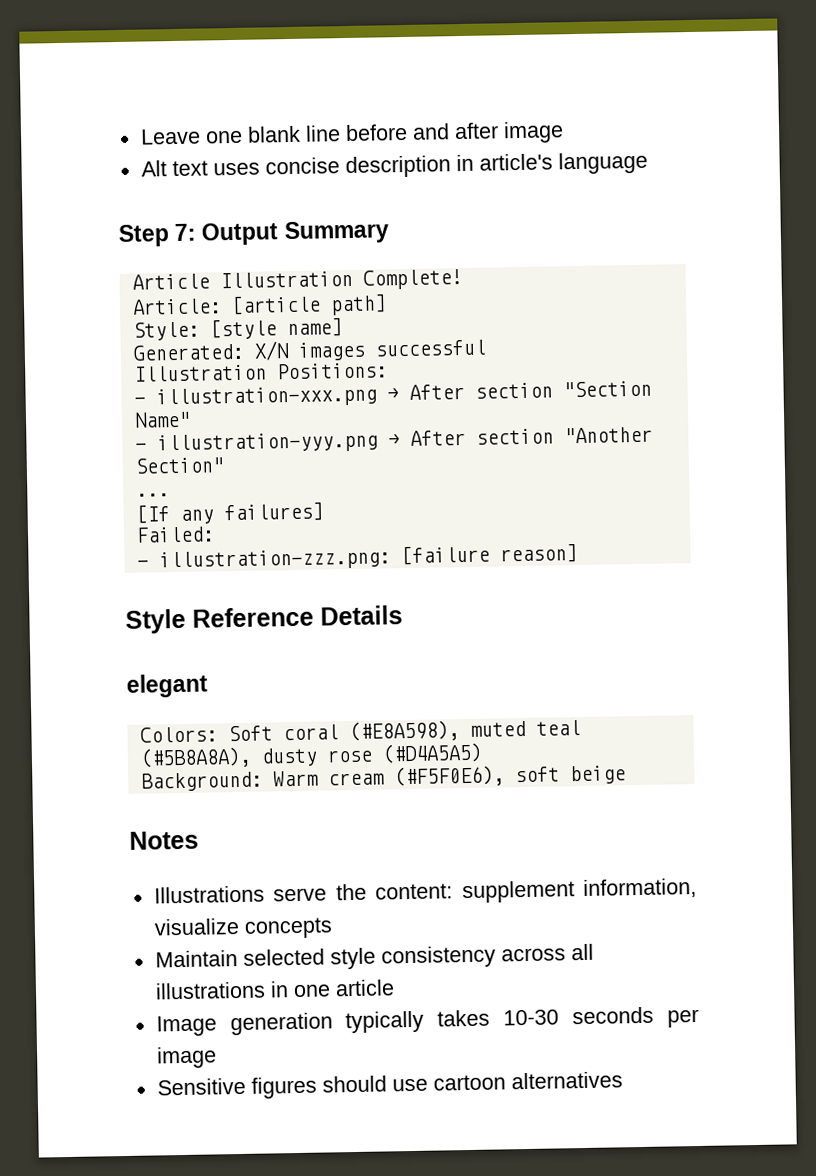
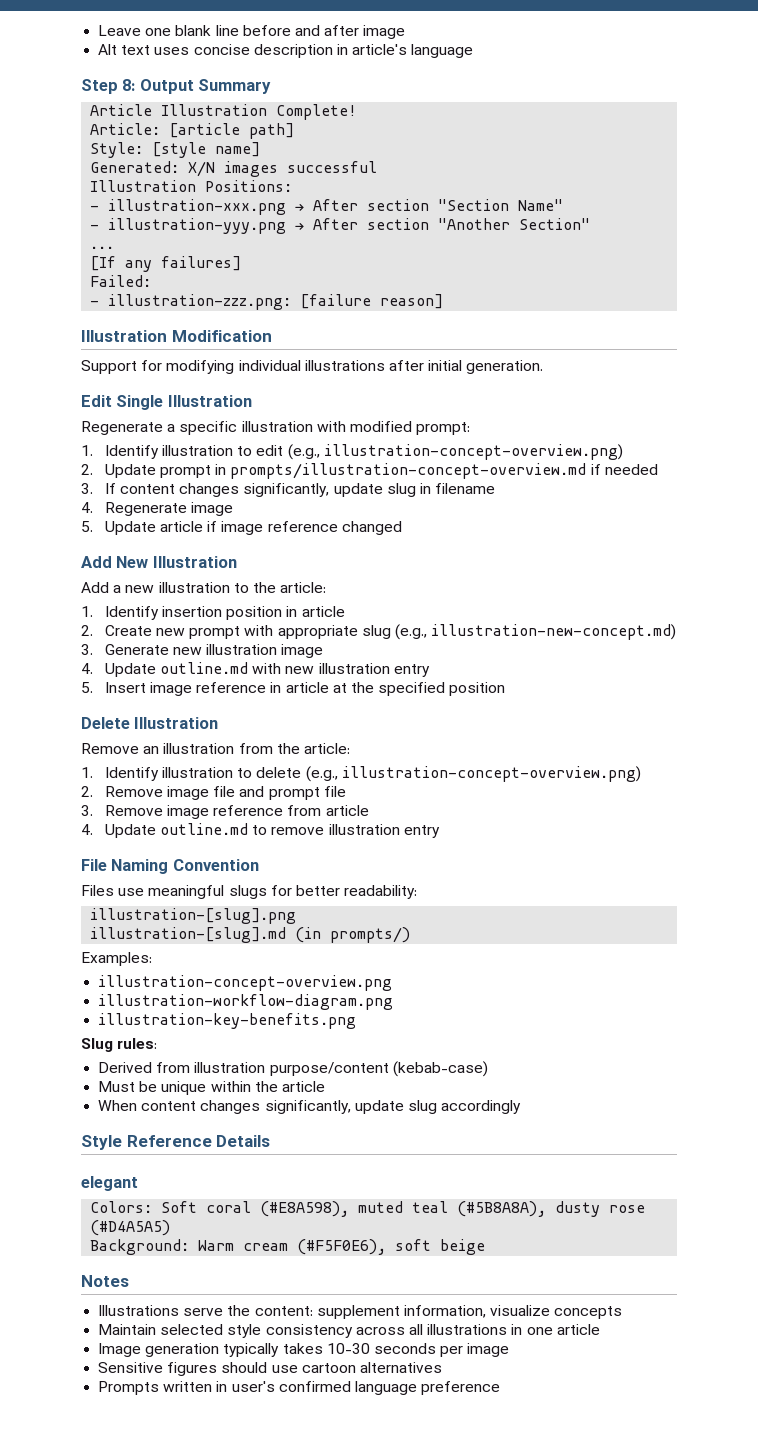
[174,223,197,242] 7: -> [122,79,136,91] 8:
(578, 553) none -> [81,330,272,342] [81,360,544,374] [81,395,252,410] [81,421,471,435] [81,444,623,460] [81,463,658,479] [81,483,496,497] [81,502,234,516] [81,521,402,535] [81,556,237,568] [81,582,327,593] [81,606,345,620] [81,624,677,640] [81,644,324,658] [81,662,430,677] [81,682,506,696] [81,717,219,729] [81,743,350,754] [81,766,641,782] [81,786,346,800] [81,805,369,819] [81,823,440,838] [81,859,259,874] [81,885,418,899] [90,908,297,924] [90,927,411,943] [81,952,152,966] [98,975,393,991] [98,994,394,1010] [98,1013,357,1029] [81,1038,158,1052] [98,1061,488,1077] [98,1081,325,1095] [98,1100,522,1114] // Illustration Modification // Support for modifying individual illustrations after initial generation. // Edit Single Illustration // Regenerate a specific illustration with modified prompt: // 1. Identify illustration to edit (e.g., illustration-concept-overview.png) // 2. Update prompt in prompts/illustration-concept-overview.md if needed // 3. If content changes significantly, update slug in filename // 4. Regenerate image // 5. Update article if image reference changed // Add New Illustration // Add a new illustration to the article: // 1. Identify insertion position in article // 2. Create new prompt with appropriate slug (e.g., illustration-new-concept.md) // 3. Generate new illustration image // 4. Update outline.md with new illustration entry // 5. Insert image reference in article at the specified position // Delete Illustration // Remove an illustration from the article: // 1. Identify illustration to delete (e.g., illustration-concept-overview.png) // 2. Remove image file and prompt file // 3. Remove image reference from article // 4. Update outline.md to remove illustration entry // File Naming Convention // Files use meaningful slugs for better readability: // illustration-[slug].png // illustration-[slug].md (in prompts/) // Examples: // illustration-concept-overview.png // illustration-workflow-diagram.png // illustration-key-benefits.png // Slug rules: // Derived from illustration purpose/content (kebab-case) // Must be unique within the article // When content changes significantly, update slug accordingly
(623, 1080) none -> [98,1381,501,1395] // Prompts written in user's confirmed language preference

